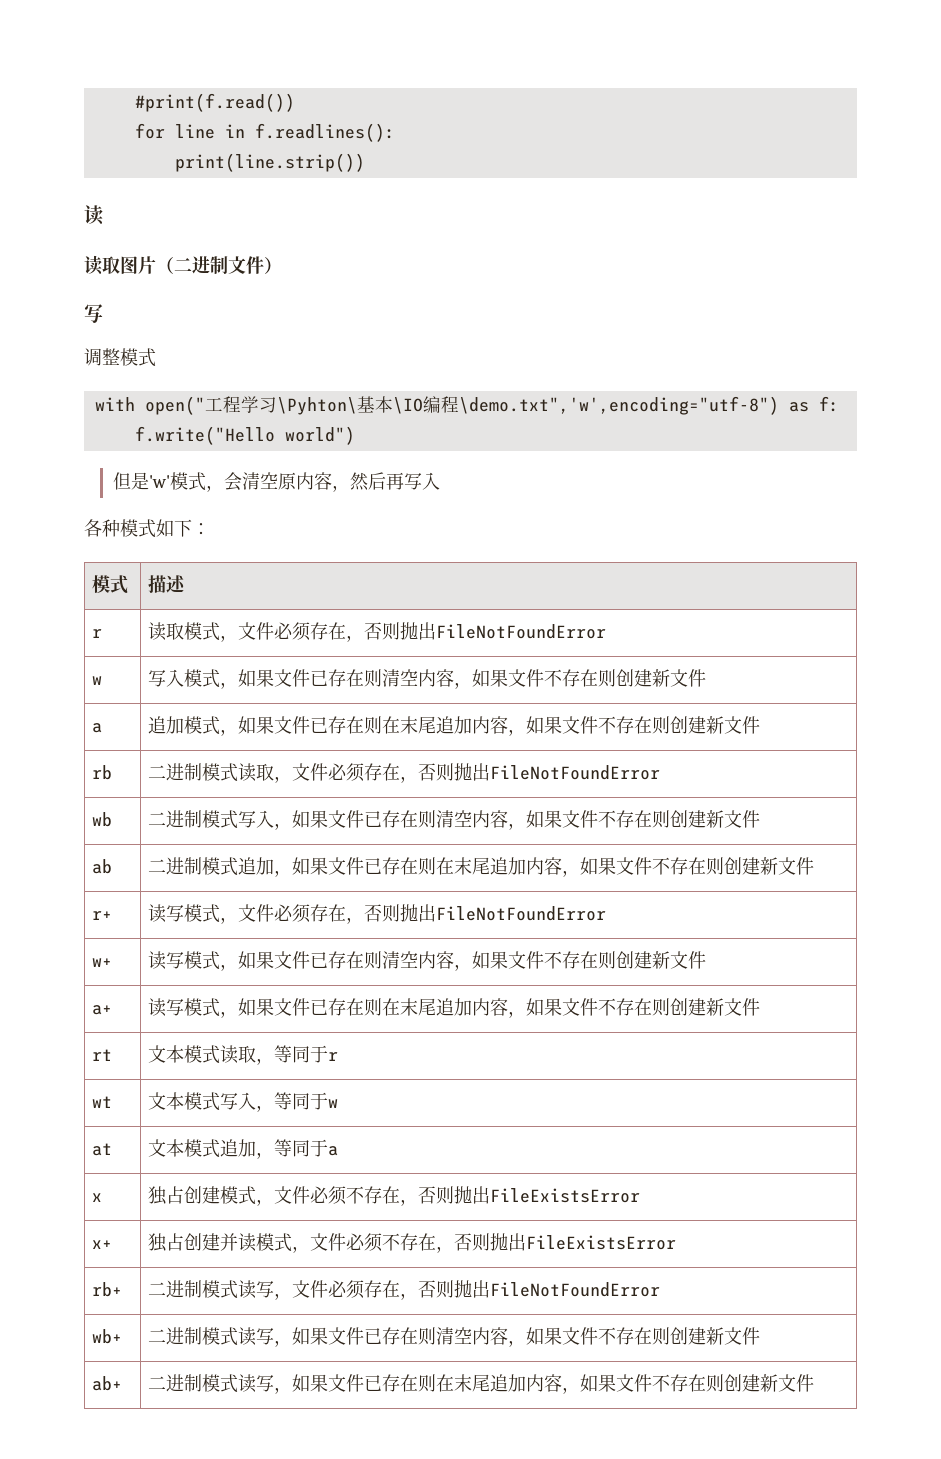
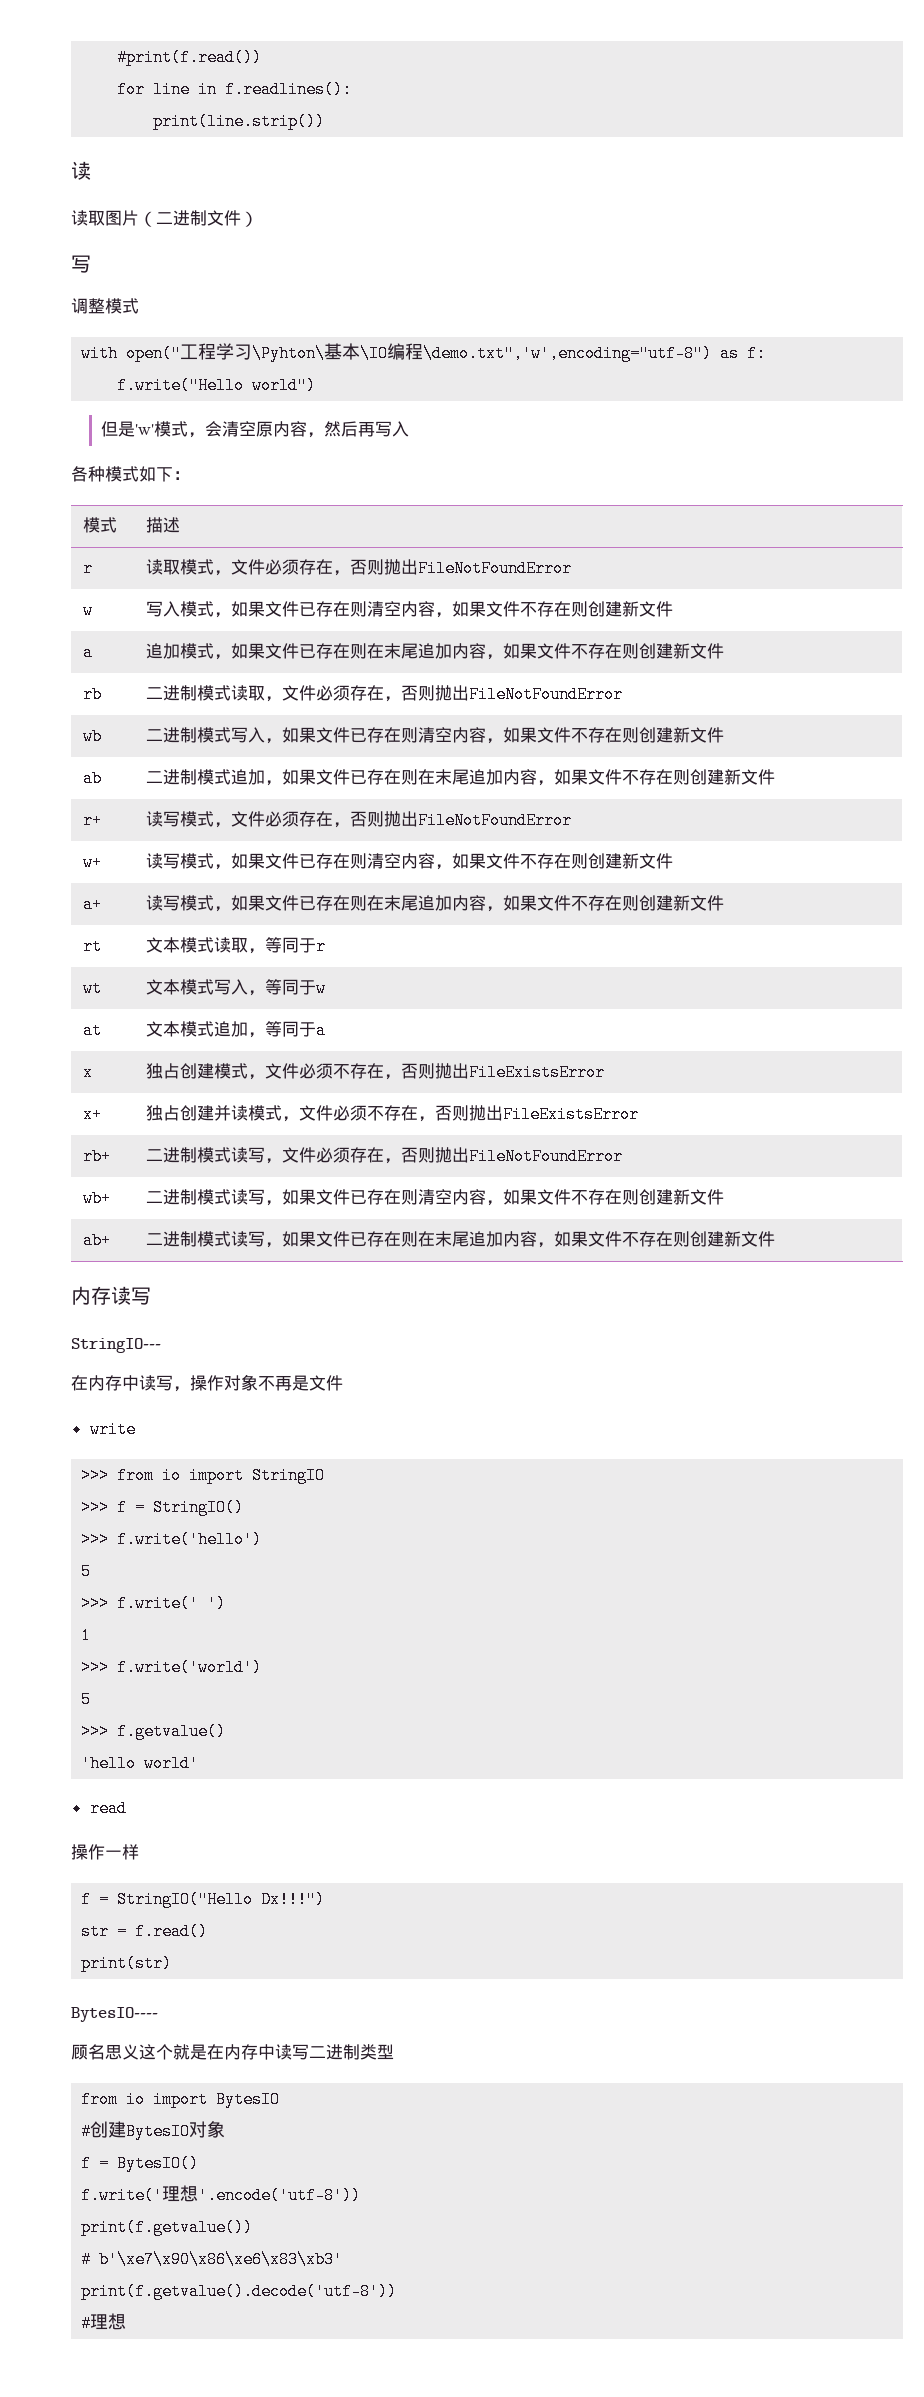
(814, 1383) none -> [71,1286,151,1305] [71,1338,161,1353] [71,1374,343,1392] [89,1421,136,1438] [81,1467,326,1484] [81,1499,245,1516] [81,1531,263,1548] [81,1563,92,1580] [81,1595,227,1612] [81,1627,92,1644] [81,1659,263,1676] [81,1691,92,1708] [81,1723,227,1740] [81,1755,200,1772] [89,1800,127,1817] [71,1844,139,1860] [81,1891,326,1908] [81,1923,209,1940] [81,1955,173,1972] [71,2007,158,2022] [71,2044,394,2060] [81,2091,281,2108] [81,2121,226,2140] [81,2155,200,2172] [81,2185,362,2204] [81,2219,254,2236] [81,2251,344,2268] [81,2283,398,2300] [81,2313,127,2332] // 内存读写 // StringIO--- // 在内存中读写，操作对象不再是文件 // write // >>> from io import StringIO // >>> f = StringIO() // >>> f.write('hello') // 5 // >>> f.write(' ') // 1 // >>> f.write('world') // 5 // >>> f.getvalue() // 'hello world' // read // 操作一样 // f = StringIO("Hello Dx!!!") // str = f.read() // print(str) // BytesIO---- // 顾名思义这个就是在内存中读写二进制类型 // from io import BytesIO // #创建BytesIO对象 // f = BytesIO() // f.write('理想'.encode('utf-8')) // print(f.getvalue()) // # b'\xe7\x90\x86\xe6\x83\xb3' // print(f.getvalue().decode('utf-8')) // #理想

